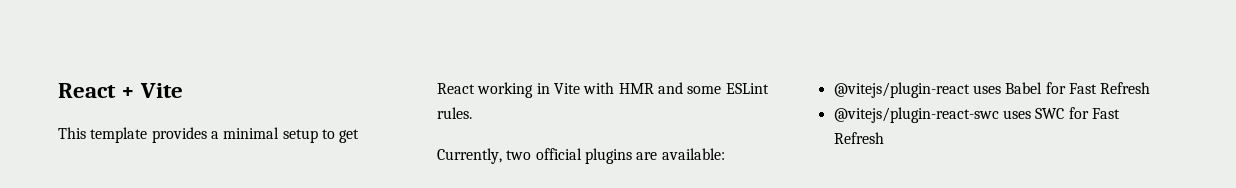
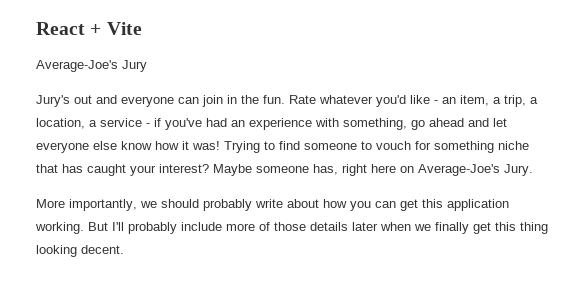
[58,127,360,143] [437,82,769,98] [437,107,472,119] [437,148,725,164] [833,82,1151,98] [833,107,1120,123] [833,132,884,144] This template provides a minimal setup to get React working in Vite with HMR and some ESLint rules. // Currently, two official plugins are available: // @vitejs/plugin-react uses Babel for Fast Refresh // @vitejs/plugin-react-swc uses SWC for Fast Refresh -> [36,60,147,72] [36,95,538,107] [36,118,507,130] [36,141,529,153] [36,164,533,176] [36,199,509,211] [35,222,548,234] [36,245,124,257] Average-Joe's Jury // Jury's out and everyone can join in the fun. Rate whatever you'd like - an item, a trip, a location, a service - if you've had an experience with something, go ahead and let everyone else know how it was! Trying to find someone to vouch for something niche that has caught your interest? Maybe someone has, right here on Average-Joe's Jury. // More importantly, we should probably write about how you can get this application working. But I'll probably include more of those details later when we finally get this thing looking decent.

